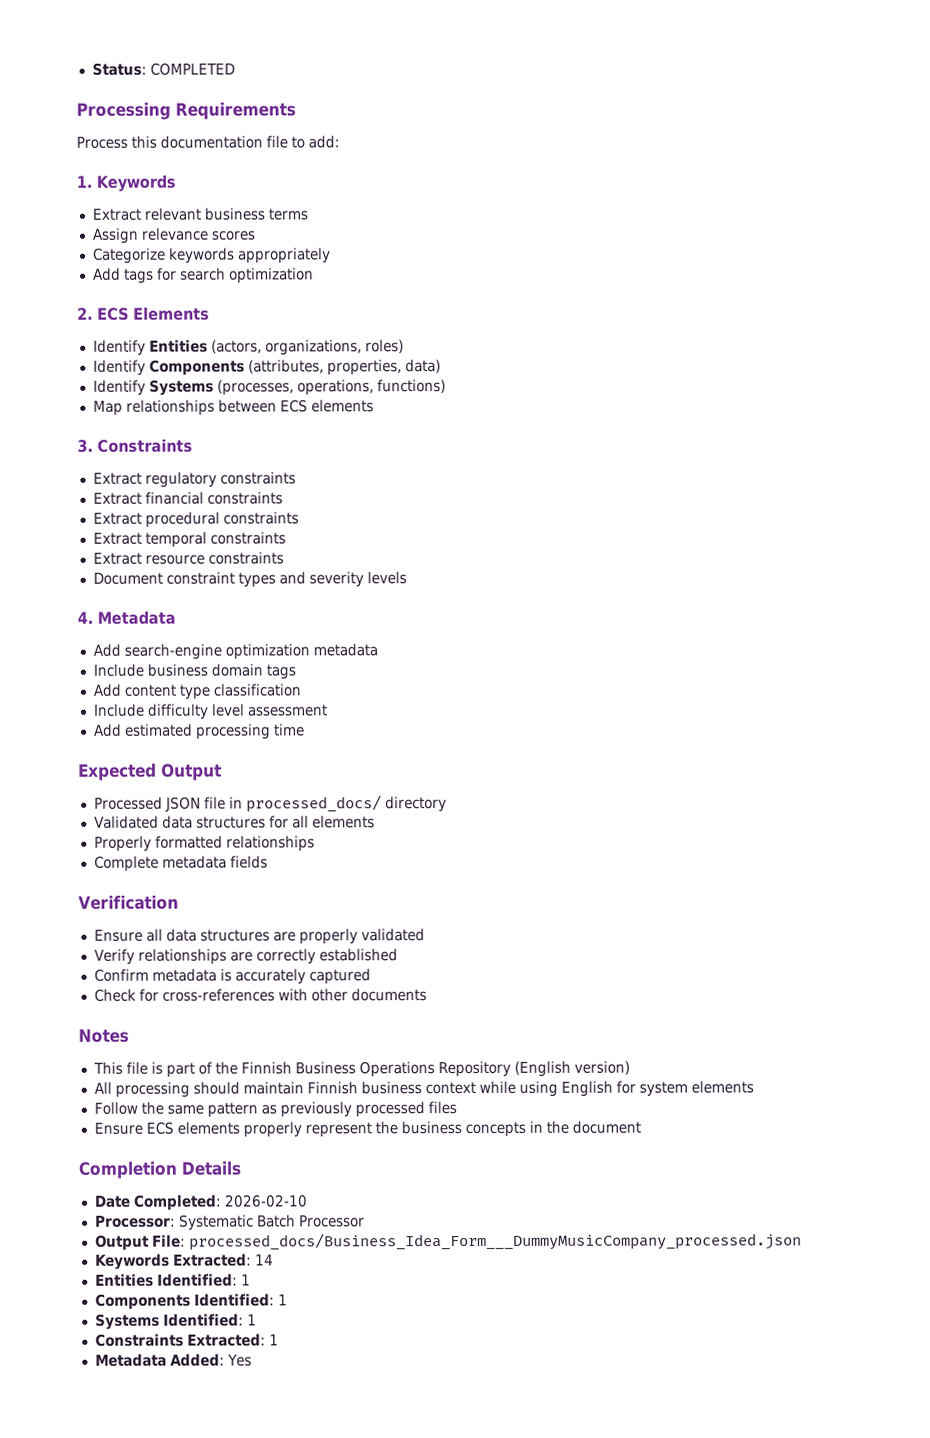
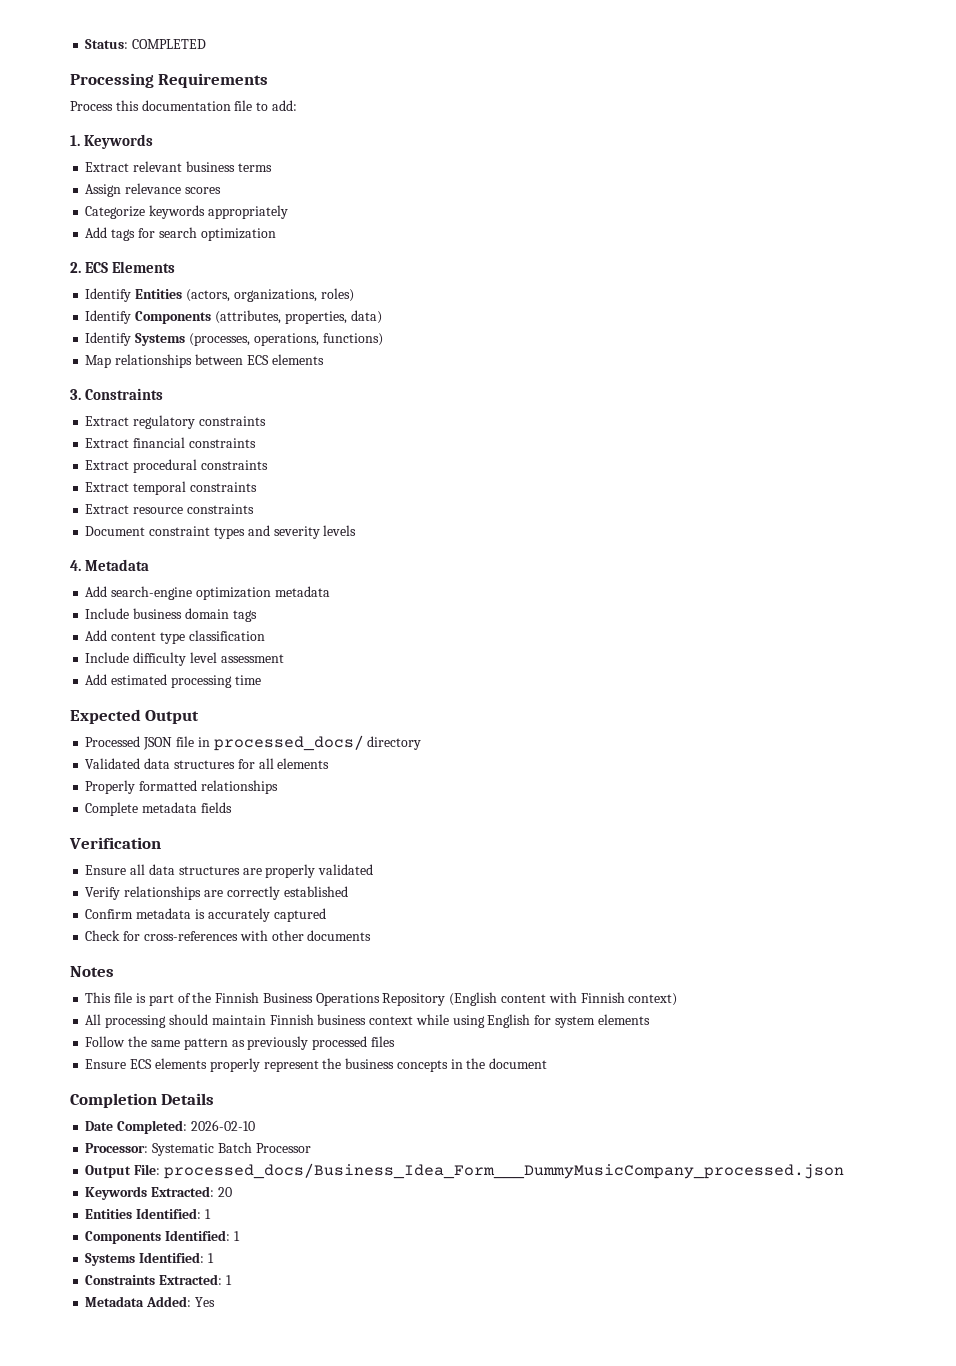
[573,1060,630,1075] version) -> [500,992,678,1006] content with Finnish context)
[254,1254,274,1266] 14 -> [217,1187,232,1197] 20

